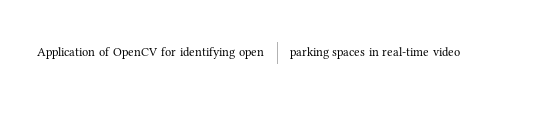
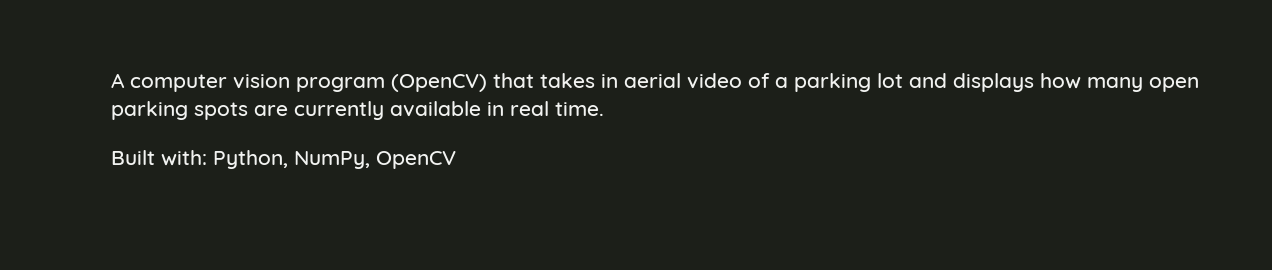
[37,47,460,59] Application of OpenCV for identifying open parking spaces in real-time video -> [111,73,1199,92] [111,101,604,120] [111,150,456,169] A computer vision program (OpenCV) that takes in aerial video of a parking lot and displays how many open parking spots are currently available in real time. // Built with: Python, NumPy, OpenCV

